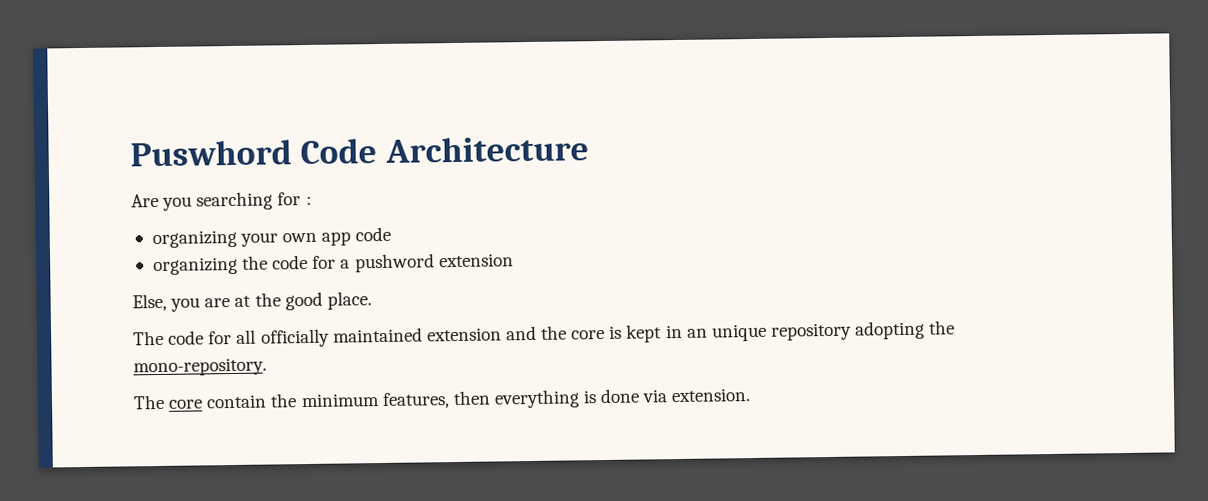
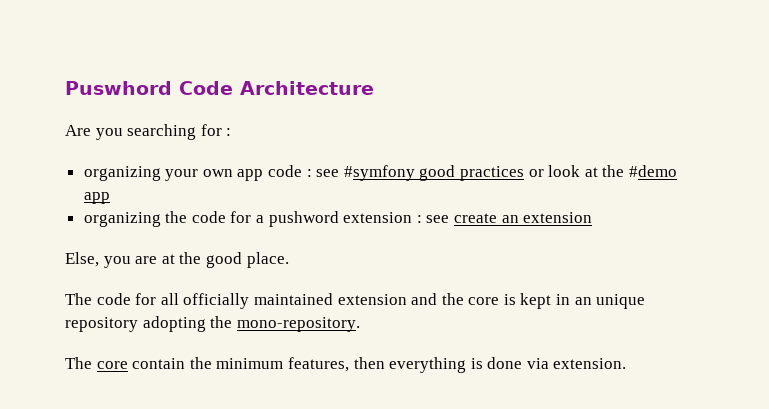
(392, 234) none -> [306,165,677,181] [83,192,110,204] : see #symfony good practices or look at the #demo app
(514, 260) none -> [416,212,593,223] : see create an extension

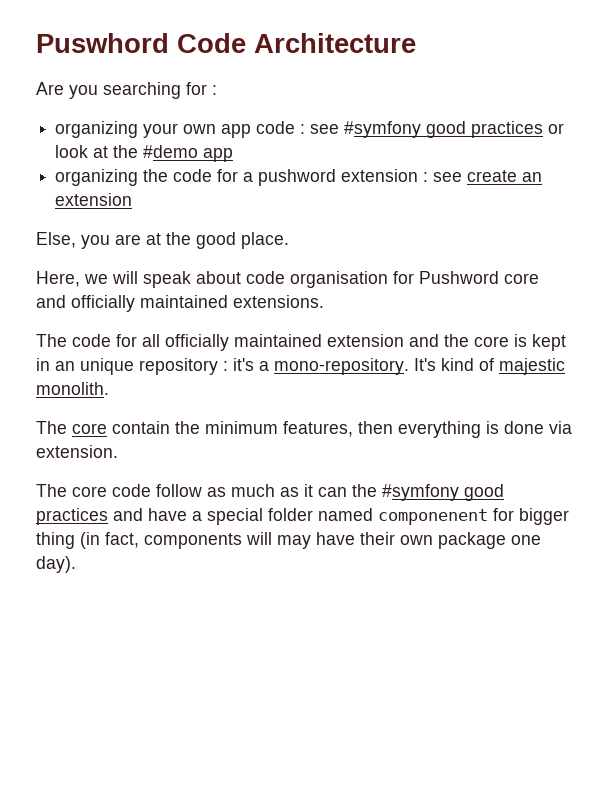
(289, 260) none -> [36,271,539,288] [36,295,324,312] // Here, we will speak about code organisation for Pushword core and officially maintained extensions.
[142,316,360,332] adopting the mono-repository. -> [223,358,565,375] [36,382,109,395] : it's a mono-repository. It's kind of majestic monolith.
(627, 363) none -> [36,484,504,501] [36,508,569,525] [36,532,541,549] [36,556,76,573] // The core code follow as much as it can the #symfony good practices and have a special folder named componenent for bigger thing (in fact, components will may have their own package one day).

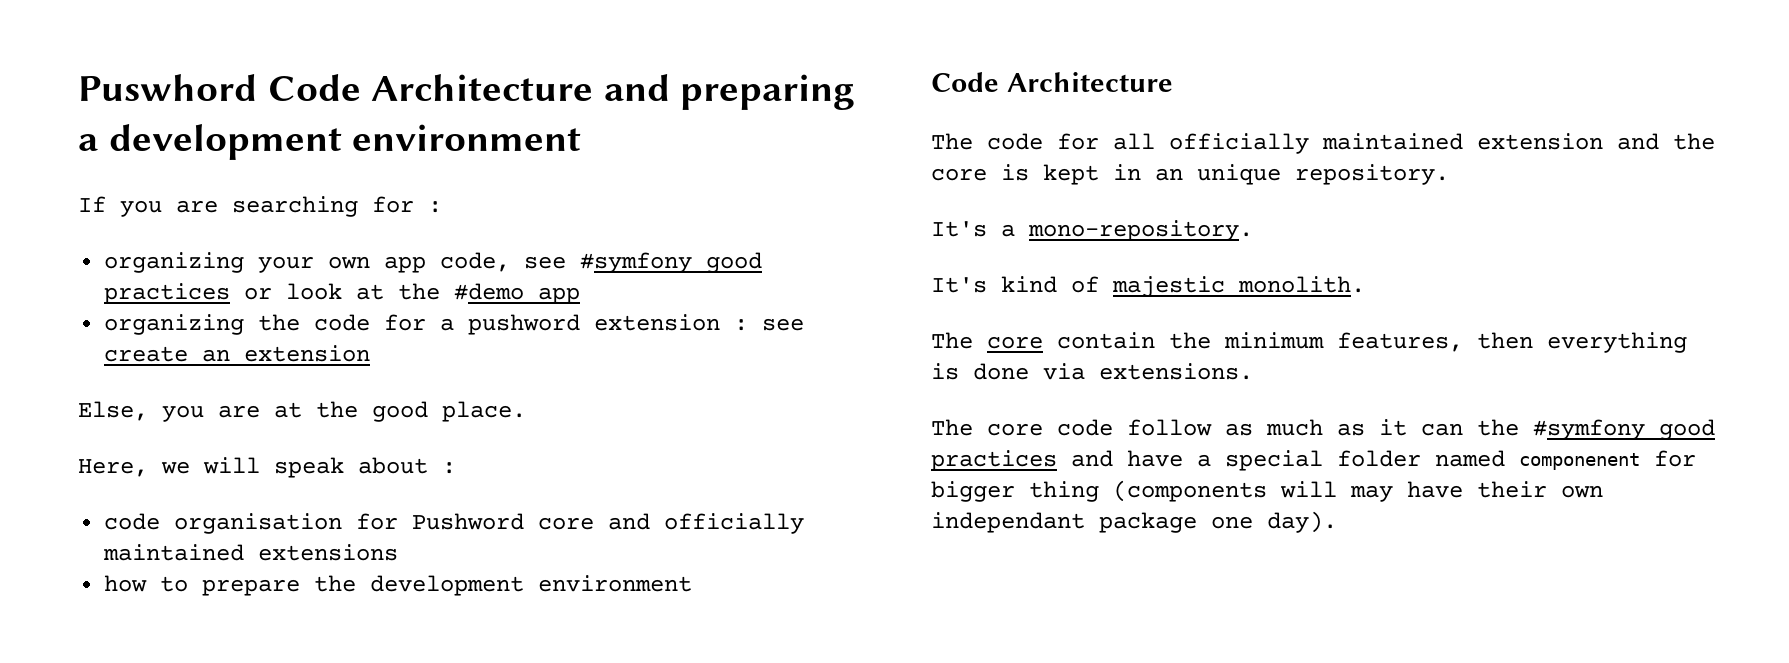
[36,82,98,99] // Are you -> [603,74,856,110] [78,124,582,160] [78,196,218,217] and preparing a development environment // If you are
[256,121,306,134] code : -> [440,252,511,272] code,
(241, 277) none -> [442,462,456,474] : //
[233,295,324,308] extensions. -> [258,544,399,561] [104,575,693,596] [931,72,1173,92] extensions // how to prepare the development environment // Code Architecture
[139,358,254,375] repository : it's -> [1295,164,1449,185] [931,221,987,237] repository. // It's
(409, 366) none -> (1253, 230) //
[36,445,118,458] extension. -> [1099,363,1253,380] extensions.
[80,532,242,549] (in fact, components -> [1113,480,1267,502] (components
(433, 540) none -> [931,512,1085,533] independant

